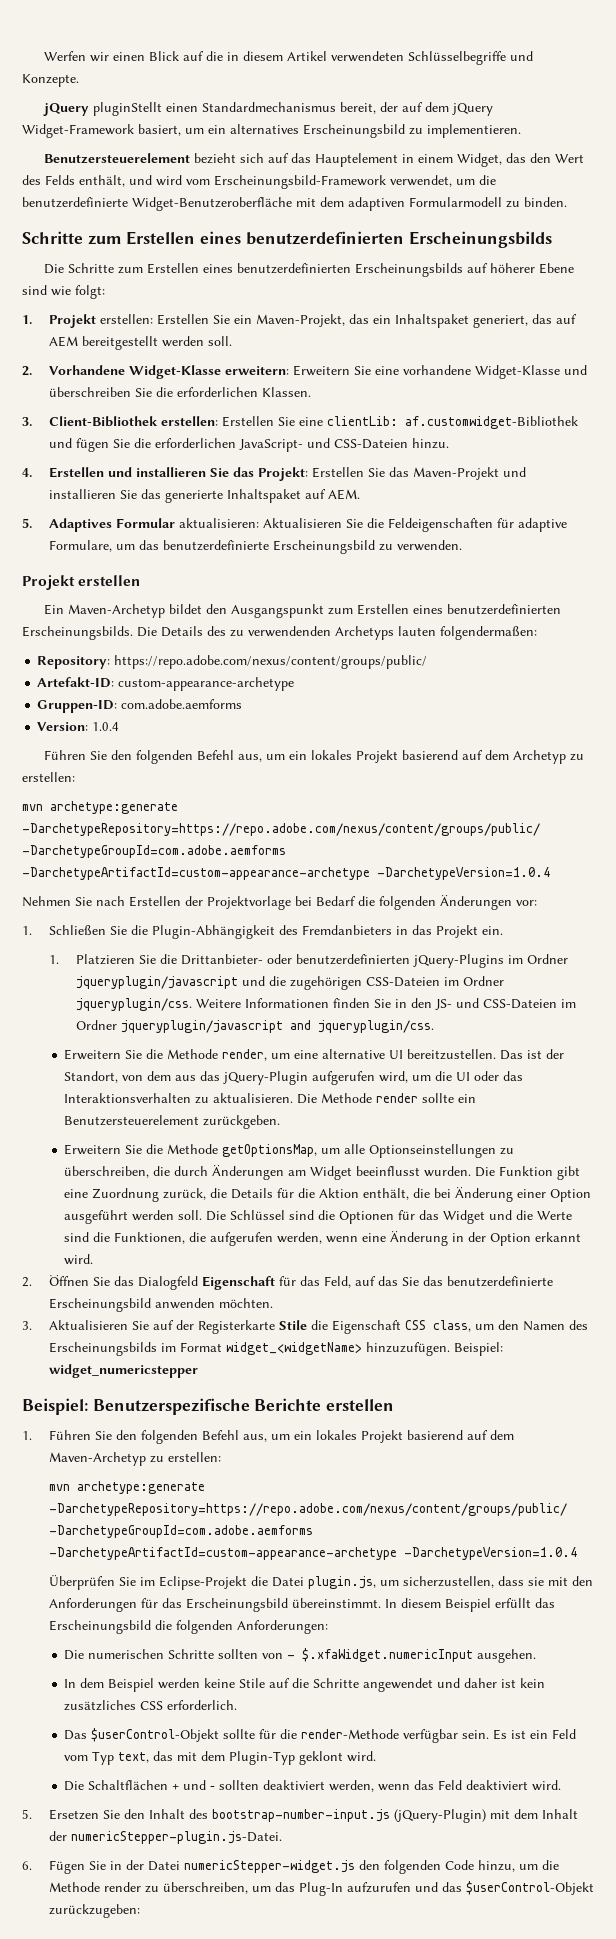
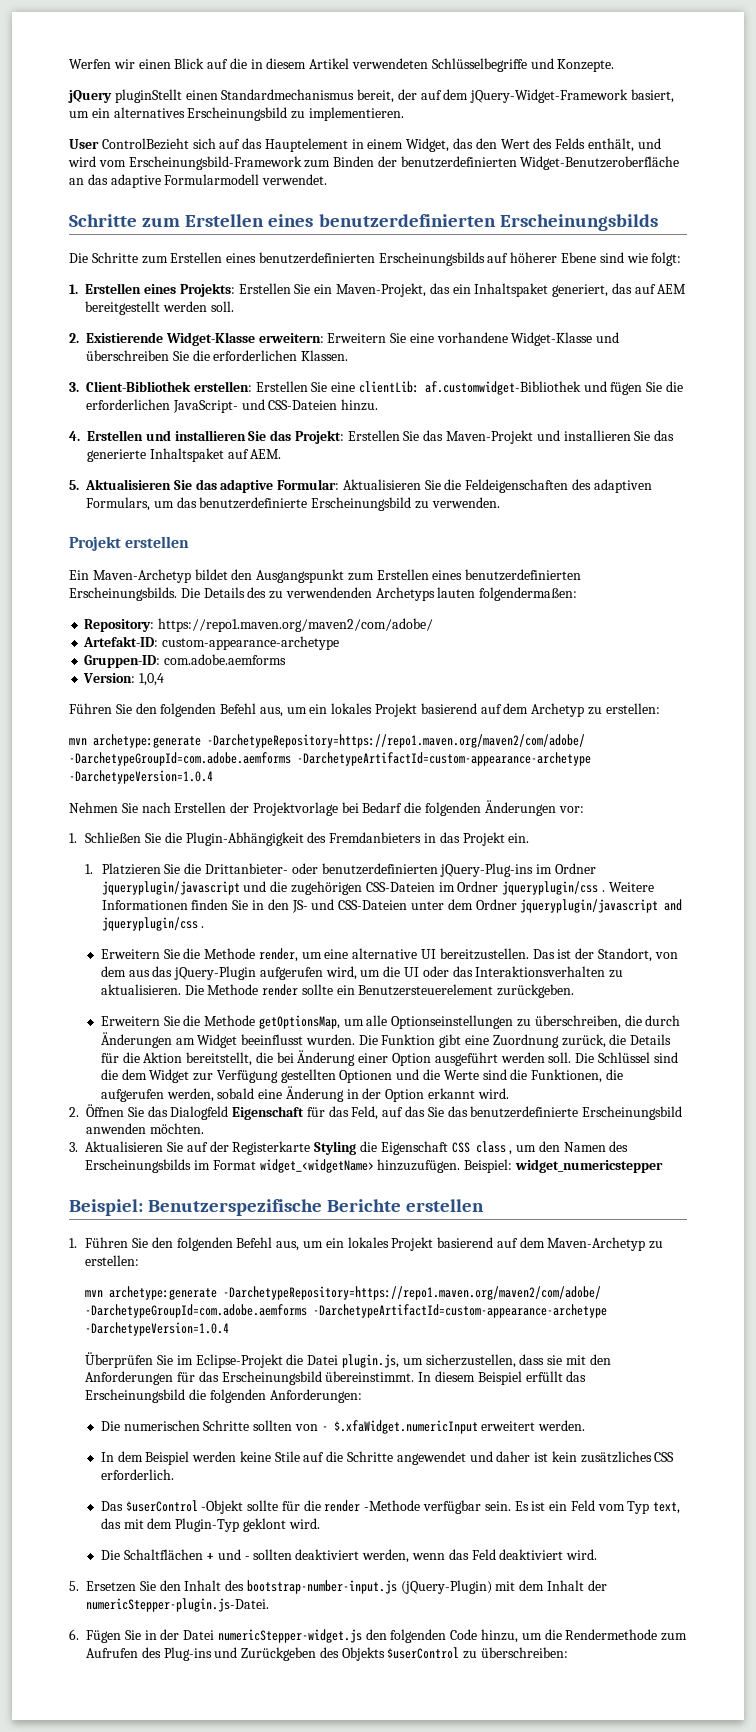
[452,103,494,116] [22,124,134,138] jQuery Widget-Framework -> [470,89,629,103] jQuery-Widget-Framework
[44,153,237,164] Benutzersteuerelement bezieht -> [69,138,189,150] User ControlBezieht
[390,175,496,187] [22,197,567,211] verwendet, um die benutzerdefinierte Widget-Benutzeroberfläche mit dem adaptiven Formularmodell zu binden. -> [304,156,680,170] [69,174,328,188] zum Binden der benutzerdefinierten Widget-Benutzeroberfläche an das adaptive Formularmodell verwendet.
[48,314,153,328] Projekt erstellen: -> [85,283,235,297] Erstellen eines Projekts:
[48,365,125,375] Vorhandene -> [86,332,163,343] Existierende
[48,518,259,532] Adaptives Formular aktualisieren: -> [85,479,340,493] Aktualisieren Sie das adaptive Formular:
[496,518,567,532] [48,540,112,552] für adaptive Formulare, -> [572,479,652,493] [86,497,150,511] des adaptiven Formulars,
[114,655,428,669] https://repo.adobe.com/nexus/content/groups/public/ -> [158,618,434,632] https://repo1.maven.org/maven2/com/adobe/
[92,722,120,731] 1.0.4 -> [139,673,165,686] 1,0,4
[22,823,540,836] -DarchetypeRepository=https://repo.adobe.com/nexus/content/groups/public/ -> [207,734,585,748] -DarchetypeRepository=https://repo1.maven.org/maven2/com/adobe/
[412,954,504,968] jQuery-Plugins -> [440,863,534,877] jQuery-Plug-ins
[75,998,192,1011] jqueryplugin/css. -> [502,881,605,895] jqueryplugin/css .
[560,999,576,1008] im -> [410,899,473,910] unter dem
[317,1020,434,1033] jqueryplugin/css. -> [101,917,205,931] jqueryplugin/css .
[363,1188,410,1200] enthält, -> [186,1052,253,1066] bereitstellt,
[339,1210,486,1224] Optionen für das Widget -> [121,1069,393,1083] dem Widget zur Verfügung gestellten Optionen
[326,1236,359,1243] wenn -> [217,1088,255,1099] sobald
[278,1320,307,1330] Stile -> [314,1141,357,1155] Styling
[432,1320,471,1332] class, -> [475,1141,513,1155] class ,
[48,1503,567,1516] -DarchetypeRepository=https://repo.adobe.com/nexus/content/groups/public/ -> [223,1286,602,1300] -DarchetypeRepository=https://repo1.maven.org/maven2/com/adobe/
[477,1649,537,1663] ausgehen. -> [481,1420,586,1431] erweitert werden.
[91,1728,220,1742] $userControl-Objekt -> [125,1500,244,1514] $userControl -Objekt
[301,1729,400,1739] render-Methode -> [324,1500,421,1512] render -Methode
[48,1881,594,1896] [48,1904,140,1918] Methode render zu überschreiben, um das Plug-In aufzurufen und das $userControl-Objekt zurückzugeben: -> [565,1629,688,1641] [86,1647,569,1661] Rendermethode zum Aufrufen des Plug-ins und Zurückgeben des Objekts $userControl zu überschreiben:

